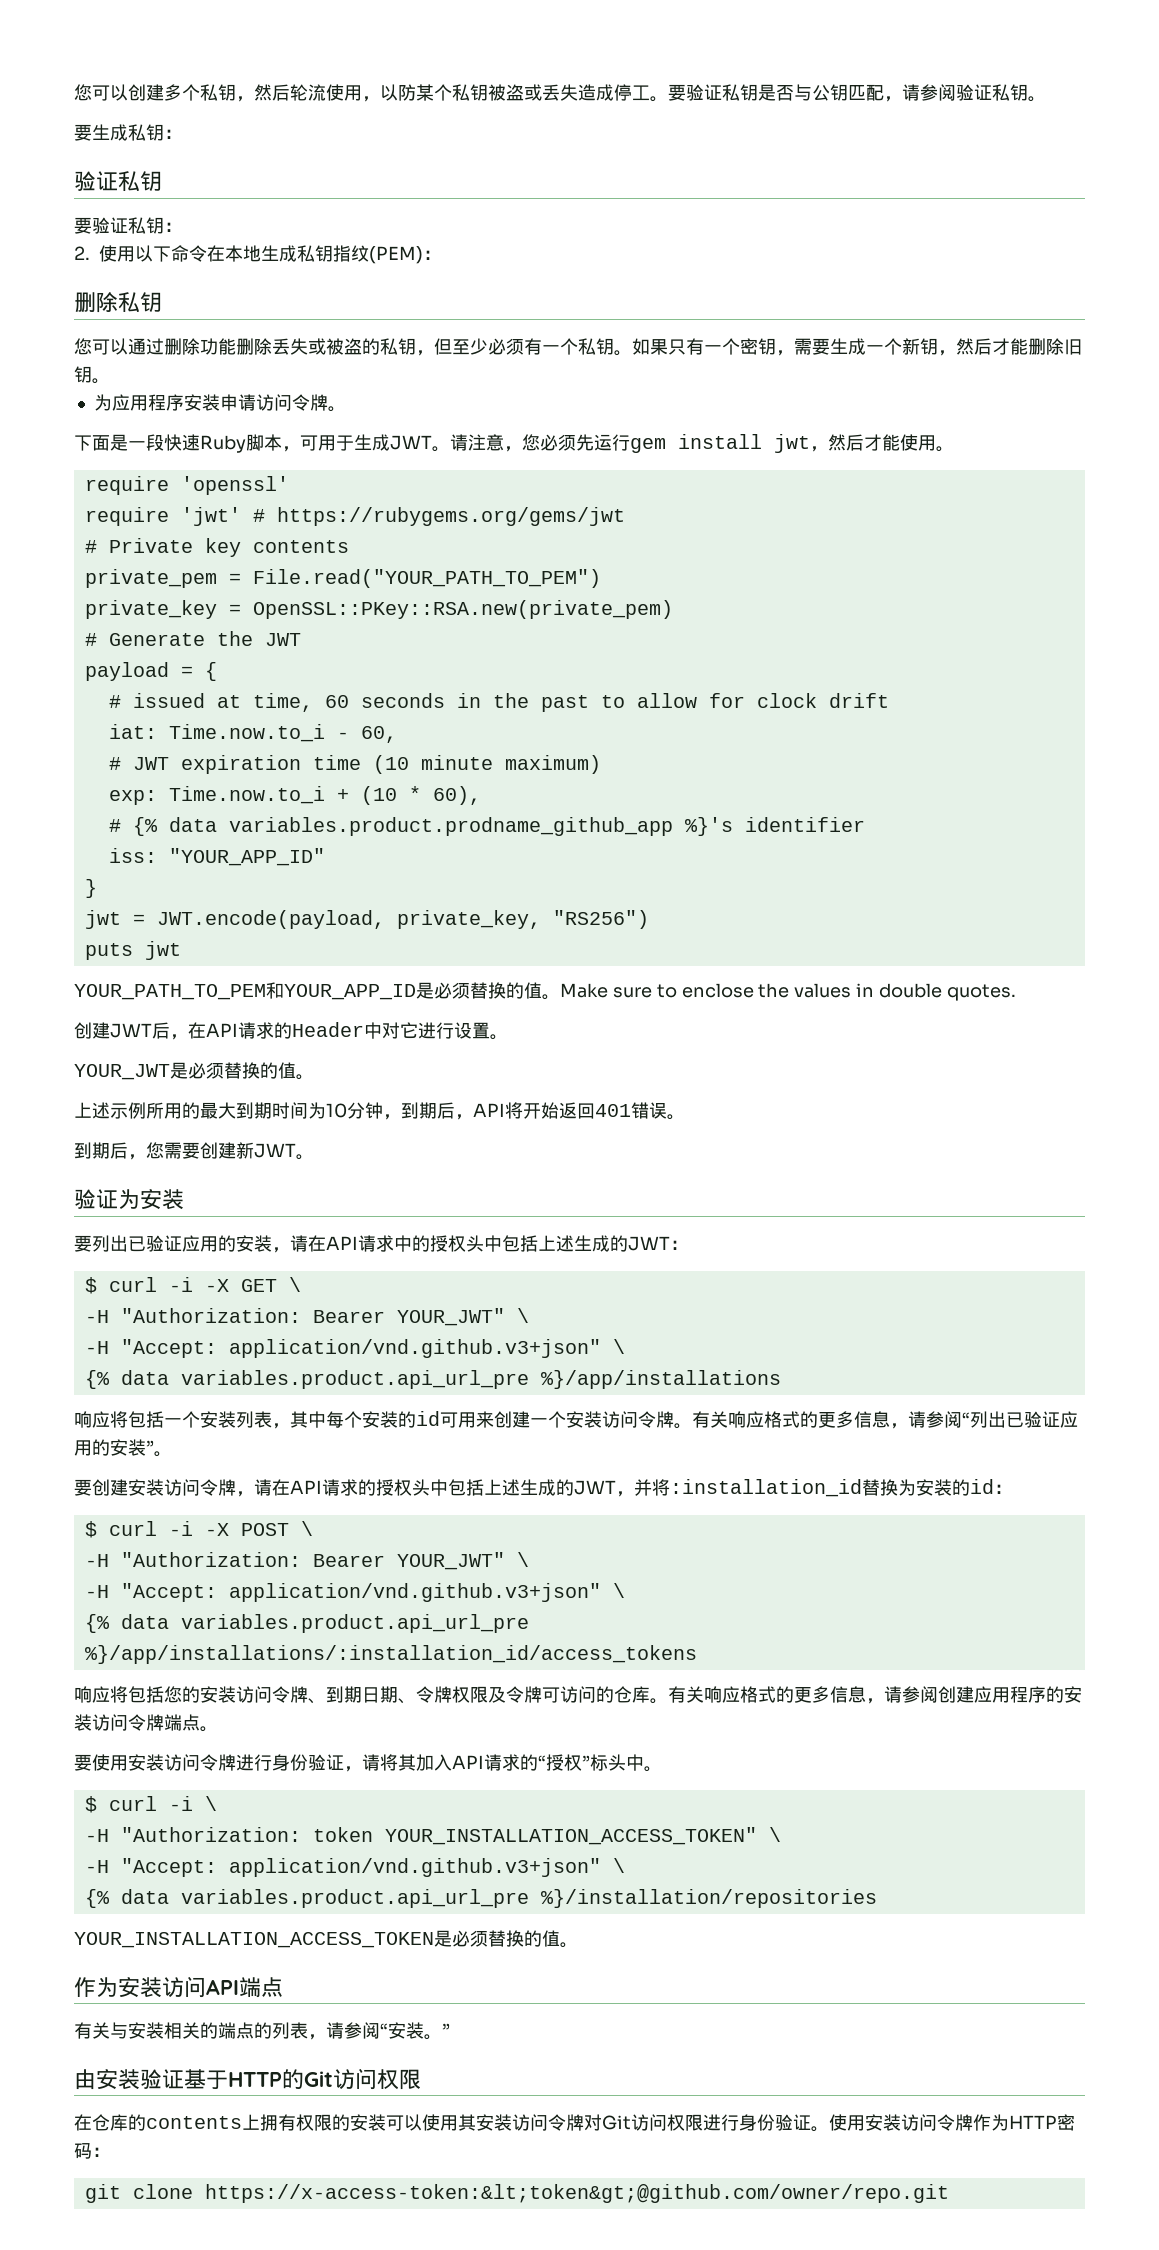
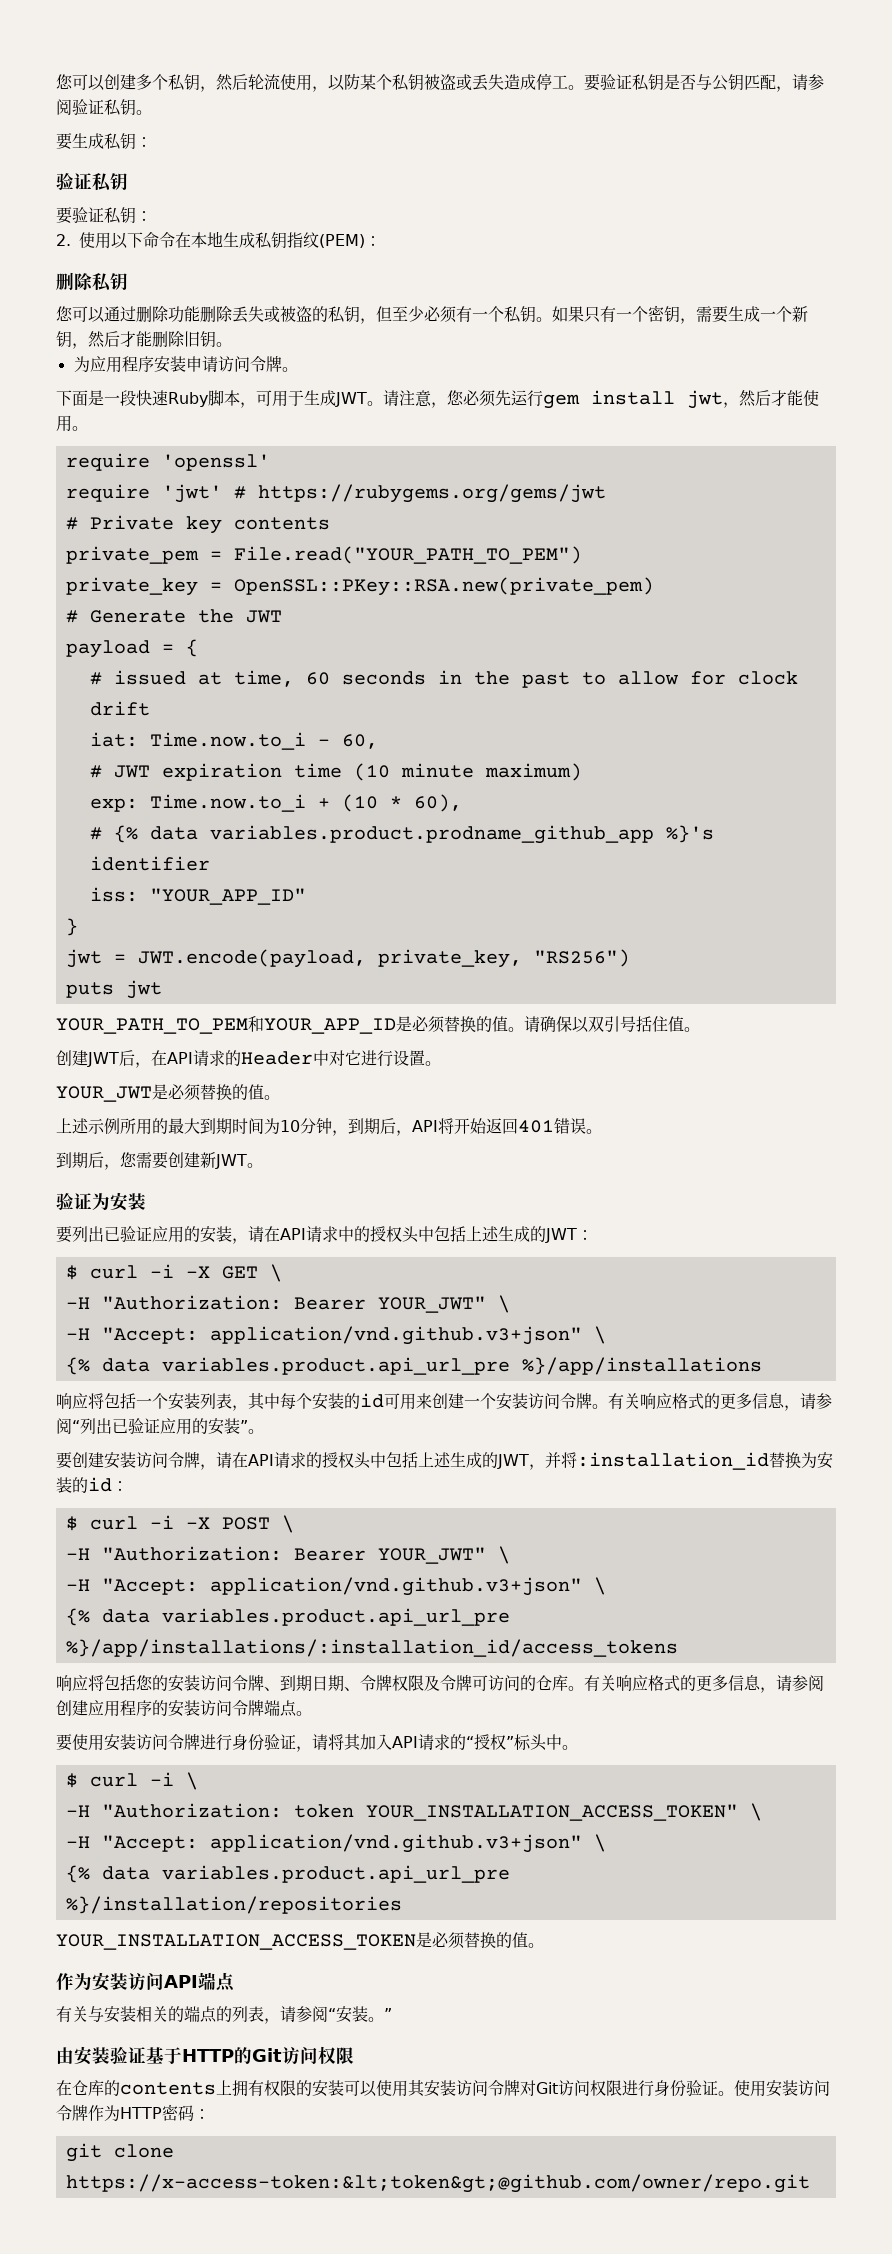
[560,983,1016,1001] Make sure to enclose the values in double quotes. -> [524,1016,700,1033] 请确保以双引号括住值。

